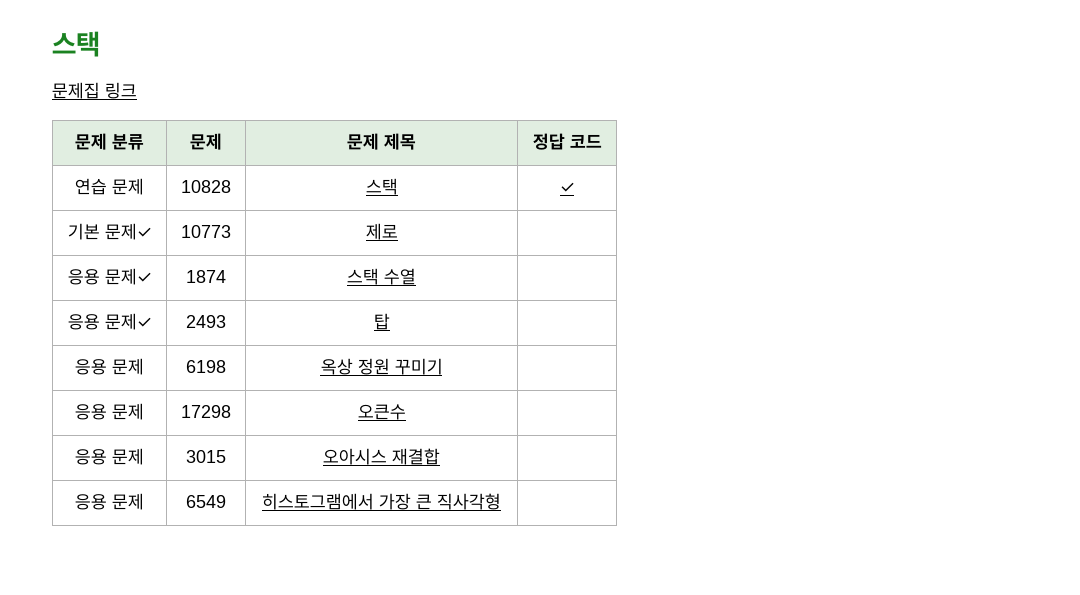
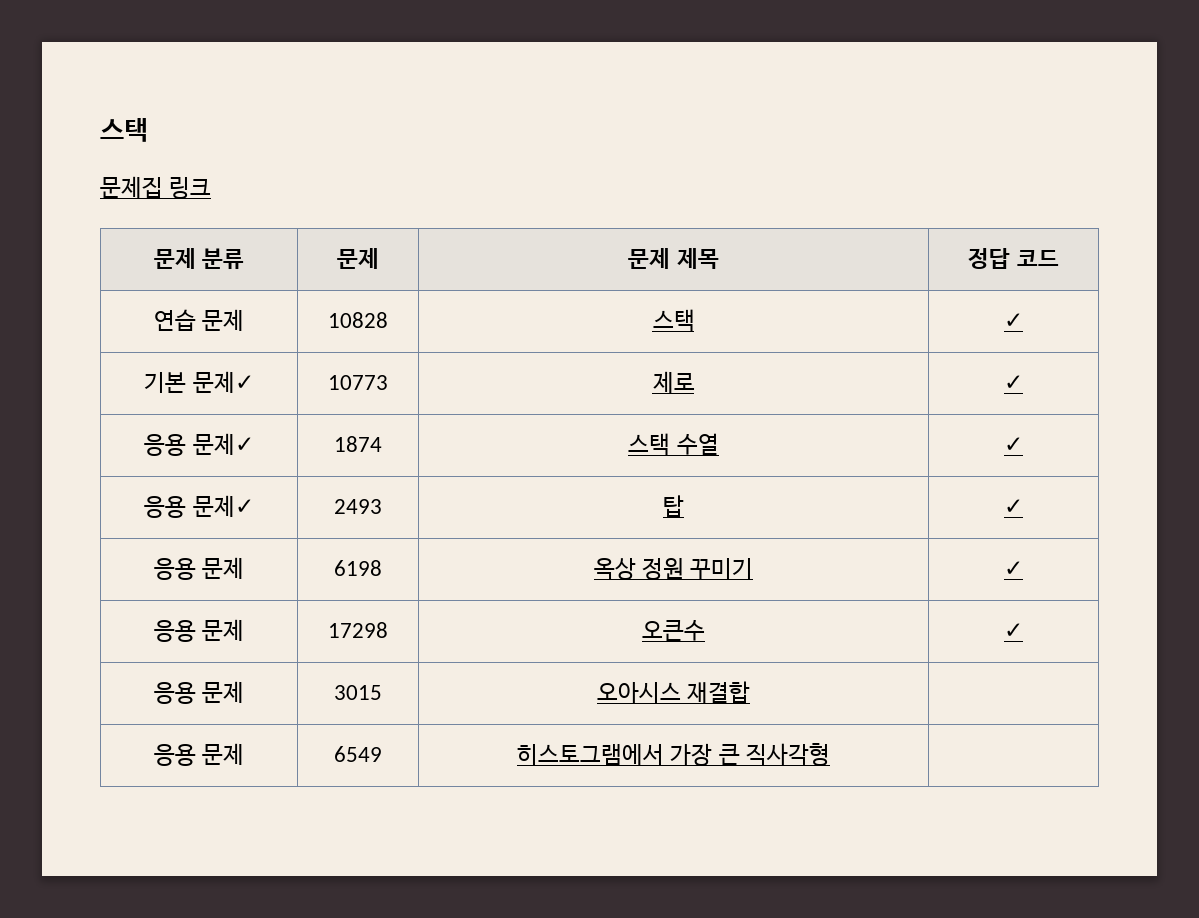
(398, 231) none -> [1004,375,1023,390] ✓
(416, 276) none -> [1004,437,1023,452] ✓
(390, 321) none -> [1004,499,1023,514] ✓
(443, 366) none -> [1004,561,1023,576] ✓
(406, 412) none -> [1004,623,1023,638] ✓

